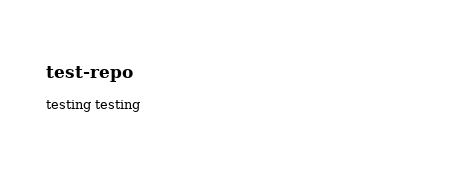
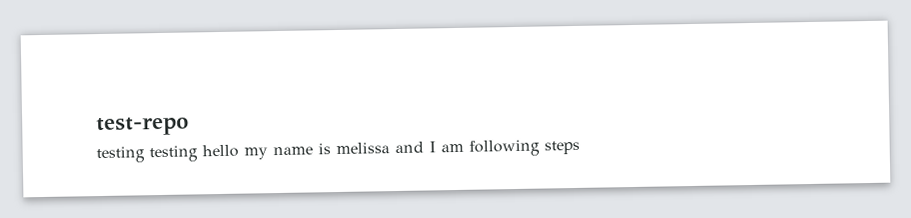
(140, 106) none -> [202,139,580,160] hello my name is melissa and I am following steps

